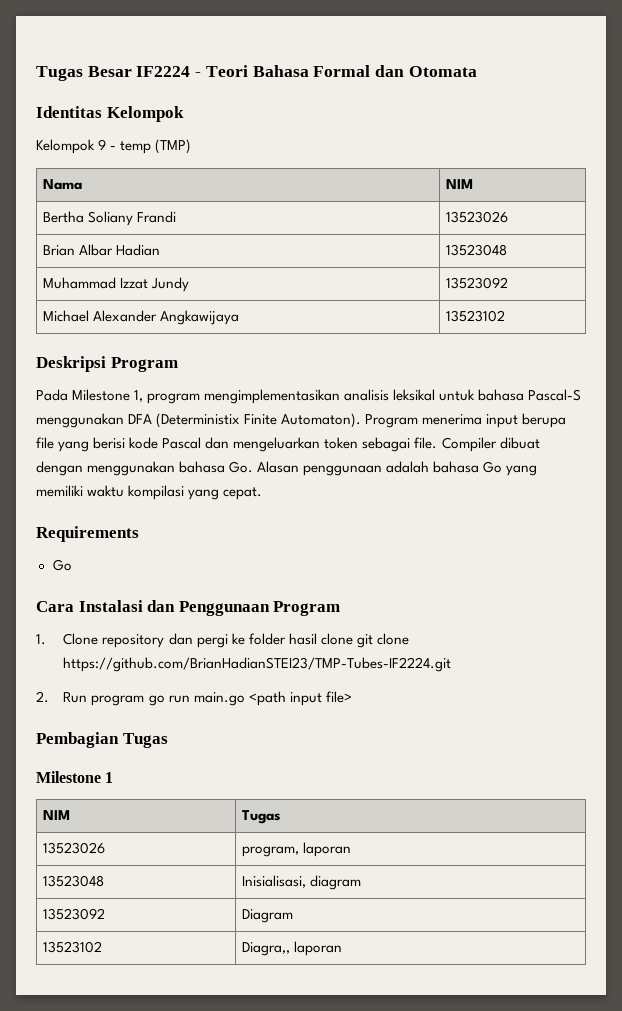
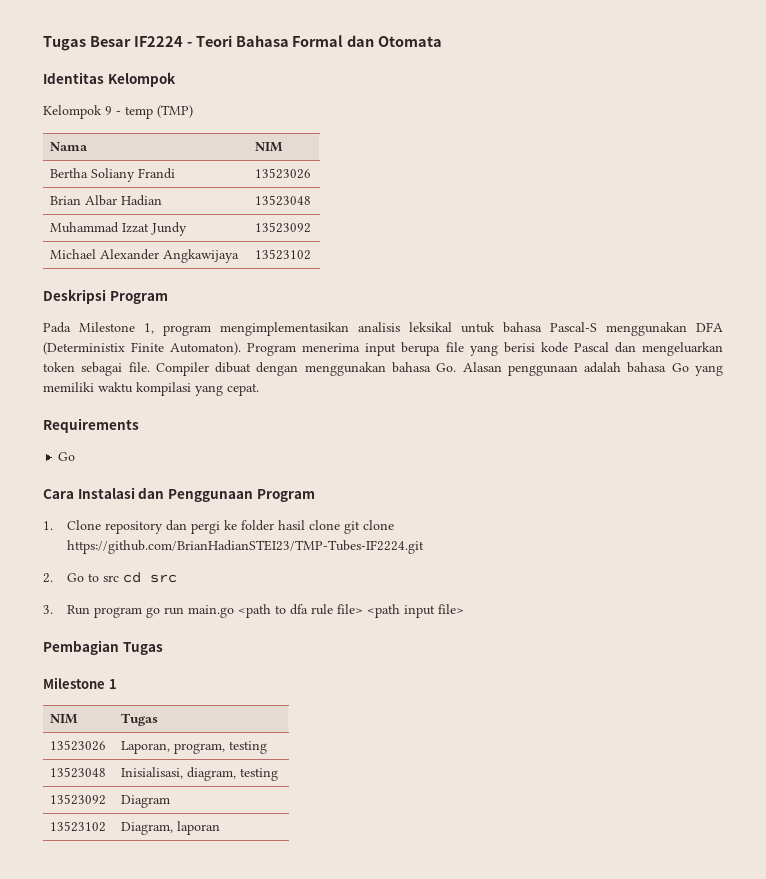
(49, 697) none -> [66,572,177,583] [43,605,53,614] Go to src cd src // 3.
(286, 698) none -> [274,604,400,618] to dfa rule file> <path
[242,842,352,857] program, laporan -> [121,741,268,754] Laporan, program, testing
[310,875,362,890] diagram -> [187,767,279,781] diagram, testing
[242,942,291,956] Diagra,, -> [121,822,174,835] Diagram,

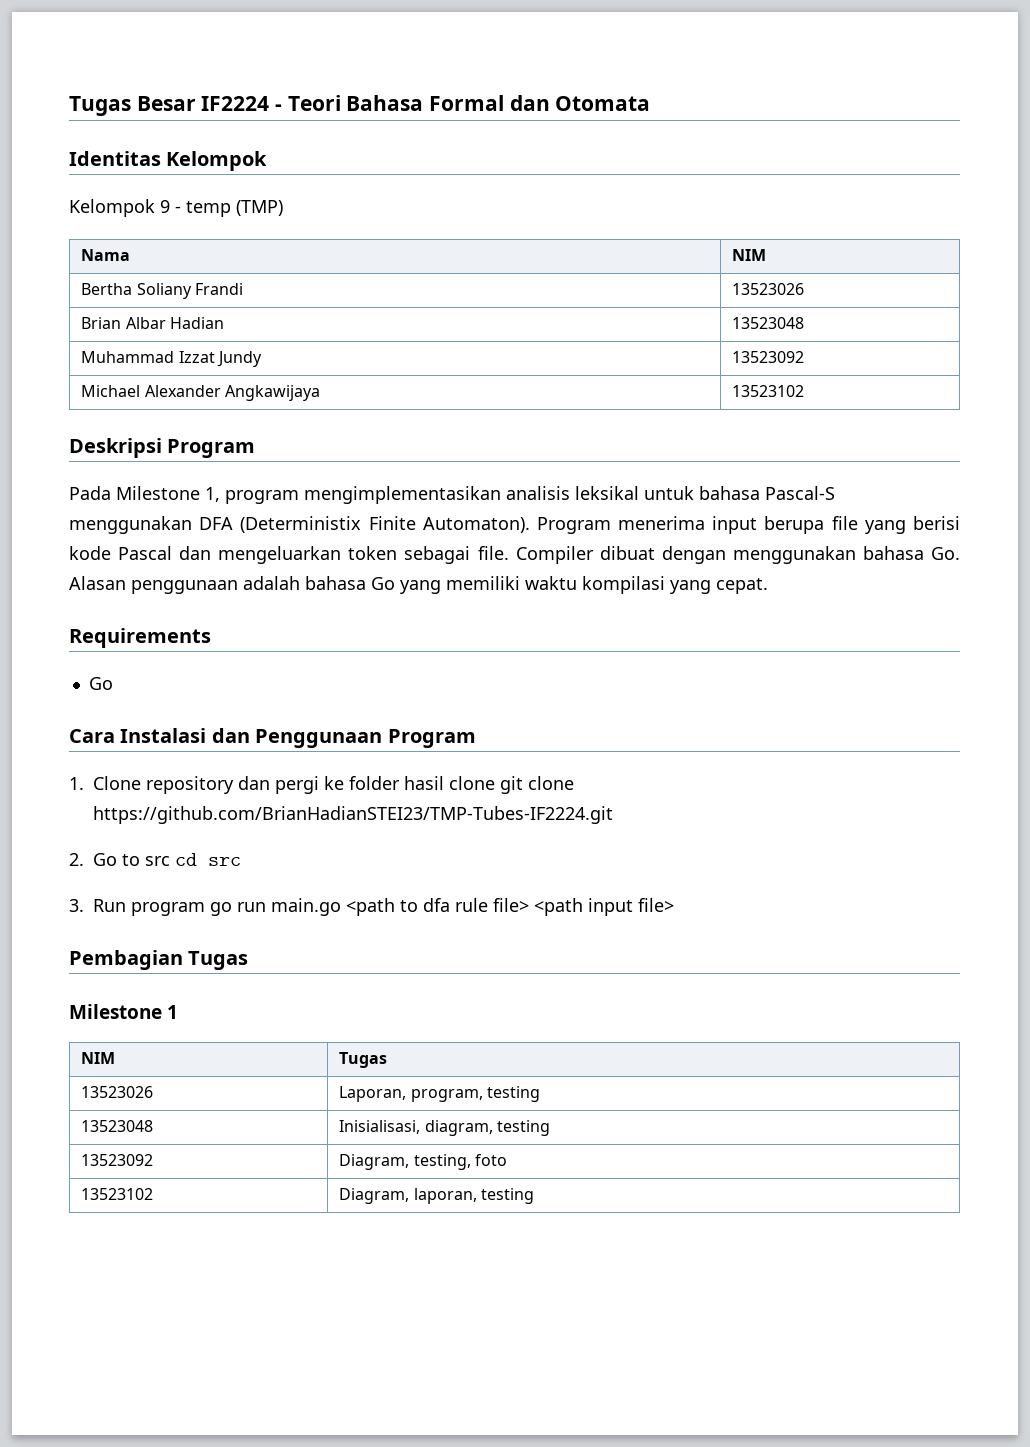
[121,795,171,808] Diagram -> [339,1154,507,1170] Diagram, testing, foto
[177,821,221,835] laporan -> [413,1188,534,1204] laporan, testing

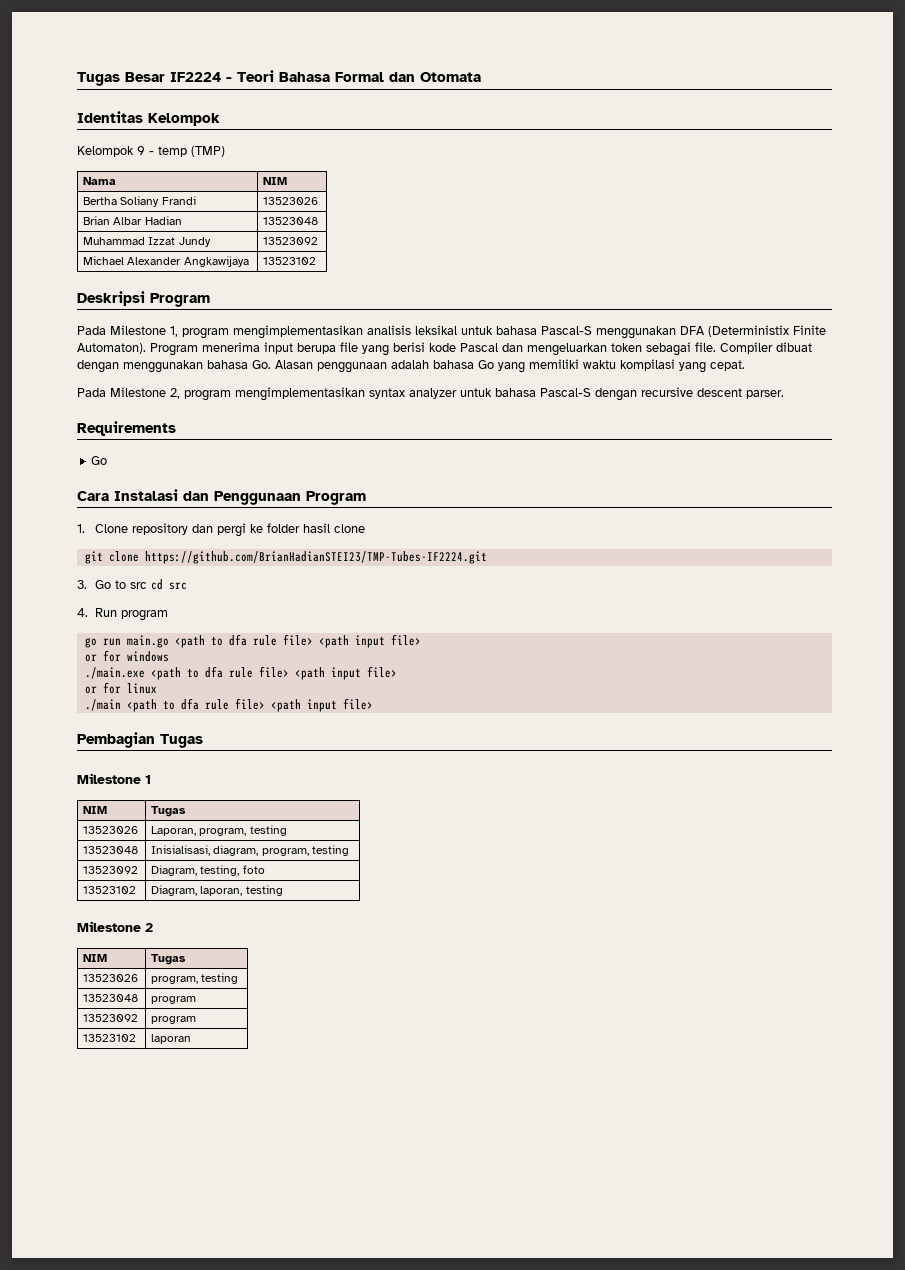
(768, 586) none -> [77,387,784,401] // Pada Milestone 2, program mengimplementasikan syntax analyzer untuk bahasa Pascal-S dengan recursive descent parser.
(495, 783) none -> (366, 528) //
[69,853,84,866] 2. -> [77,580,87,589] 3.
[69,899,84,912] 3. -> [77,608,88,617] 4.
(205, 909) none -> (169, 615) //
(674, 905) none -> [84,650,169,662] [84,666,397,680] [84,682,157,694] [84,698,373,712] // or for windows // ./main.exe <path to dfa rule file> <path input file> // or for linux // ./main <path to dfa rule file> <path input file>
(493, 1128) none -> [261,848,309,856] program,
(534, 1196) none -> [77,921,153,932] [83,954,108,962] [151,954,187,965] [83,974,139,982] [151,973,239,984] [83,994,139,1002] [151,996,197,1004] [83,1014,139,1022] [151,1016,197,1024] [83,1034,137,1042] [151,1034,192,1044] // Milestone 2 // NIM | Tugas // 13523026 | program, testing // 13523048 | program // 13523092 | program // 13523102 | laporan

